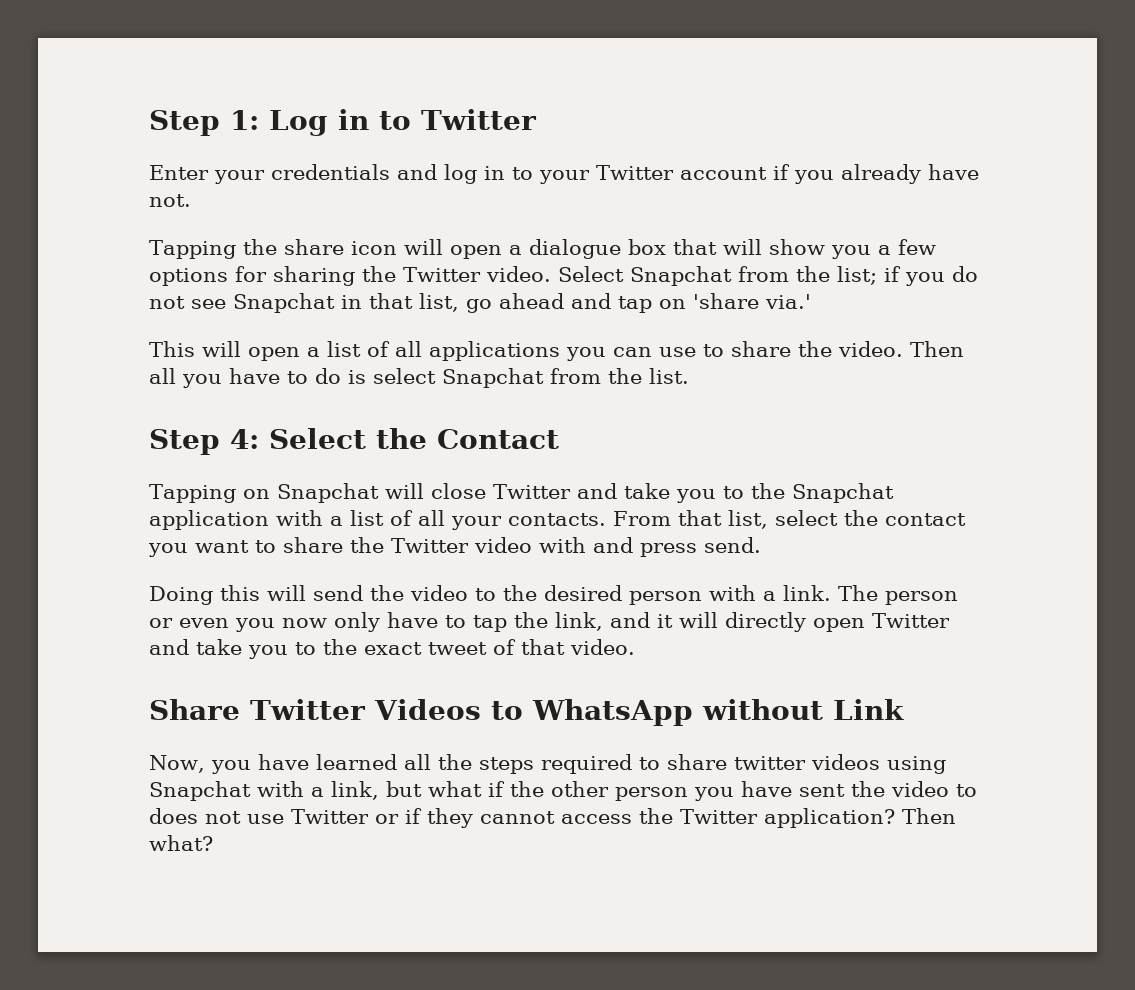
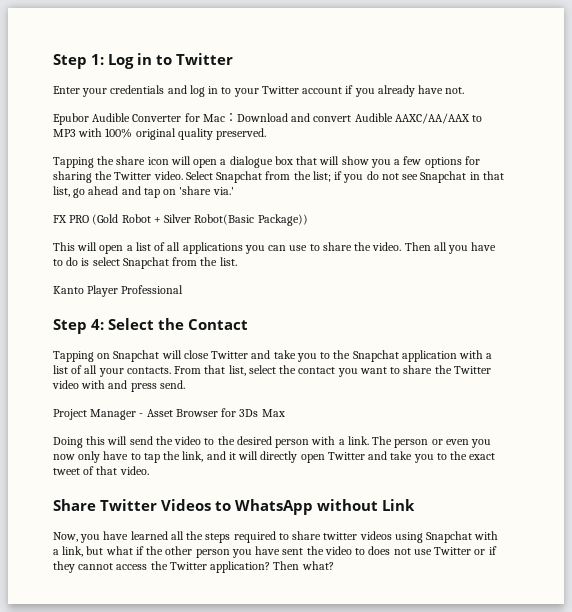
(191, 200) none -> [53,113,483,125] [53,128,267,140] // Epubor Audible Converter for Mac：Download and convert Audible AAXC/AA/AAX to MP3 with 100% original quality preserved.
(811, 301) none -> [53,214,308,226] // FX PRO (Gold Robot + Silver Robot(Basic Package))
(689, 376) none -> [53,285,184,297] // Kanto Player Professional
(761, 545) none -> [53,408,285,420] // Project Manager - Asset Browser for 3Ds Max

